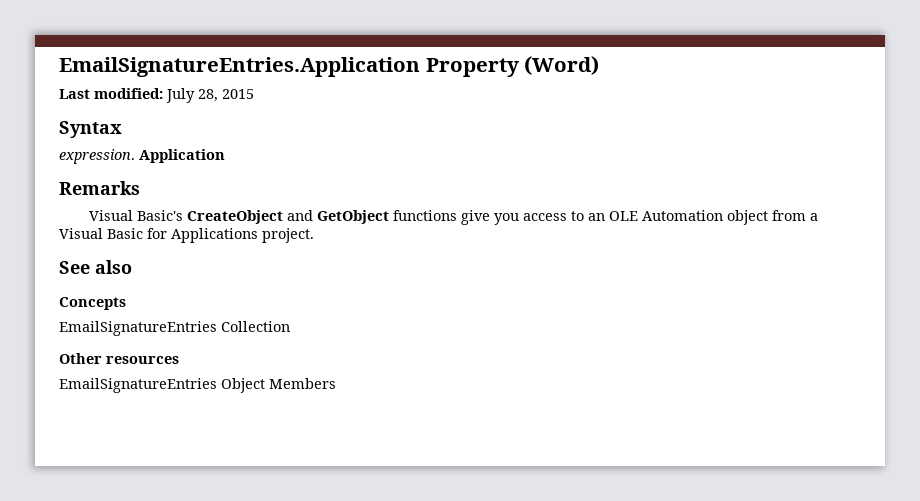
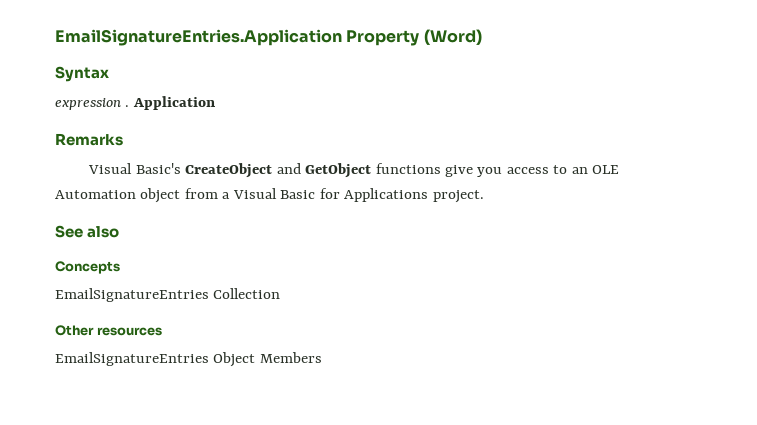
[59,88,254,103] // Last modified: July 28, 2015 -> (482, 37) none
[59,149,135,164] expression. -> [55,98,130,110] expression .

